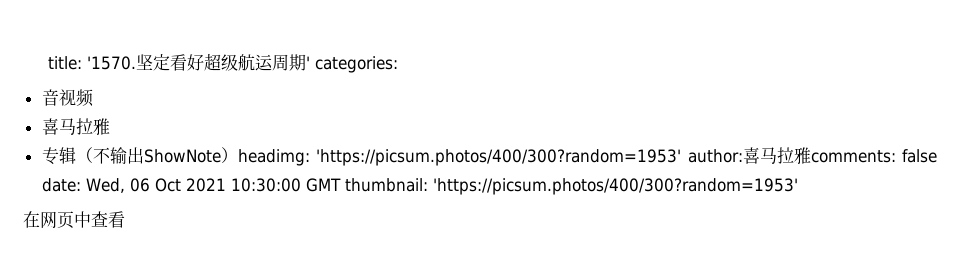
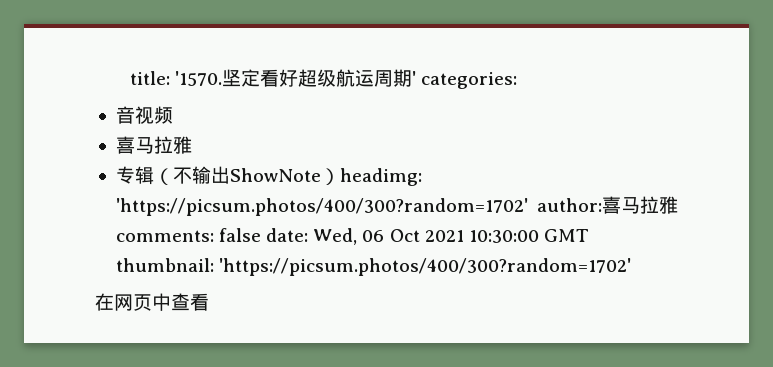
[316,149,682,166] 'https://picsum.photos/400/300?random=1953' -> [115,198,528,216] 'https://picsum.photos/400/300?random=1702'
[432,178,798,195] 'https://picsum.photos/400/300?random=1953' -> [219,258,632,276] 'https://picsum.photos/400/300?random=1702'

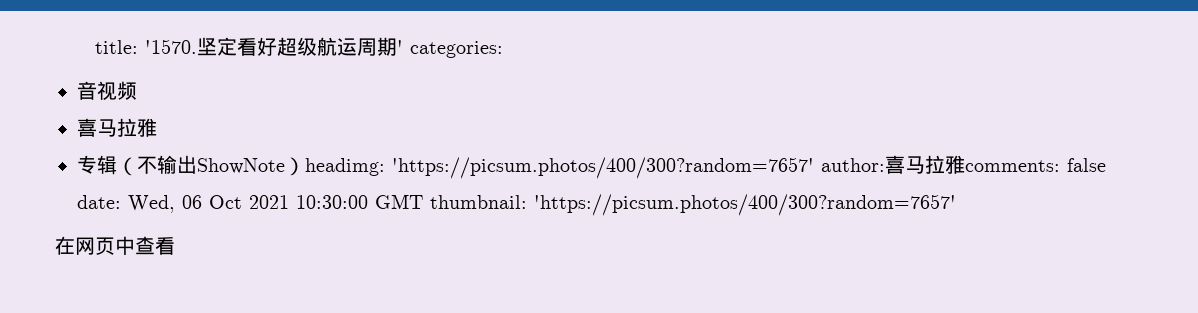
[115,198,528,216] 'https://picsum.photos/400/300?random=1702' -> [392,157,814,179] 'https://picsum.photos/400/300?random=7657'
[219,258,632,276] 'https://picsum.photos/400/300?random=1702' -> [534,194,956,216] 'https://picsum.photos/400/300?random=7657'

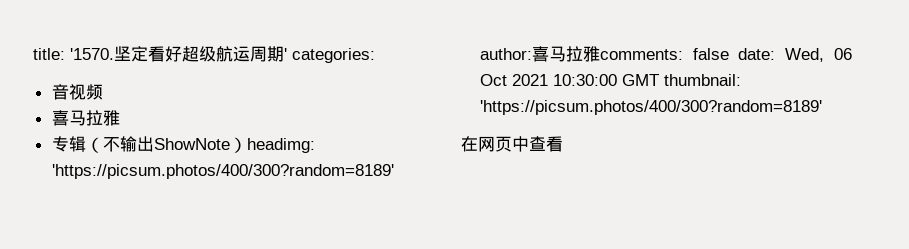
[392,157,814,179] 'https://picsum.photos/400/300?random=7657' -> [51,164,394,179] 'https://picsum.photos/400/300?random=8189'
[534,194,956,216] 'https://picsum.photos/400/300?random=7657' -> [479,100,822,115] 'https://picsum.photos/400/300?random=8189'

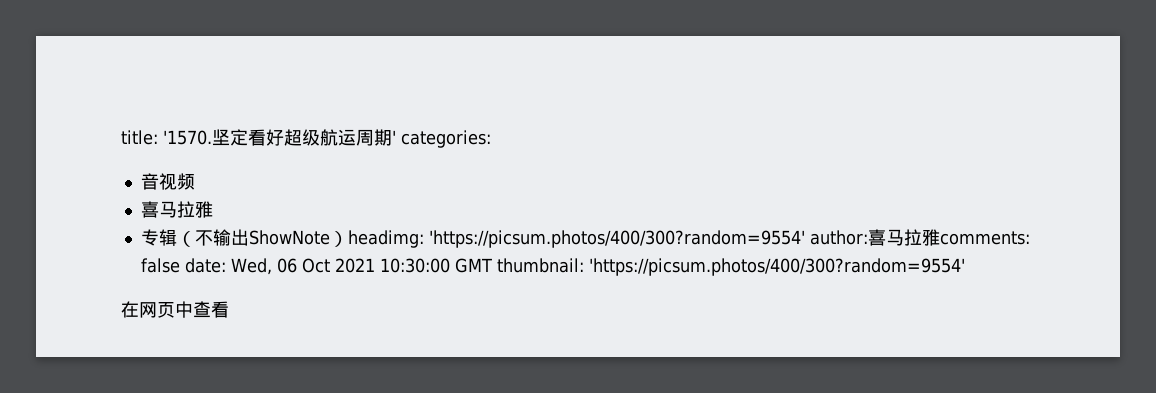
[51,164,394,179] 'https://picsum.photos/400/300?random=8189' -> [428,230,805,248] 'https://picsum.photos/400/300?random=9554'
[479,100,822,115] 'https://picsum.photos/400/300?random=8189' -> [588,258,965,276] 'https://picsum.photos/400/300?random=9554'

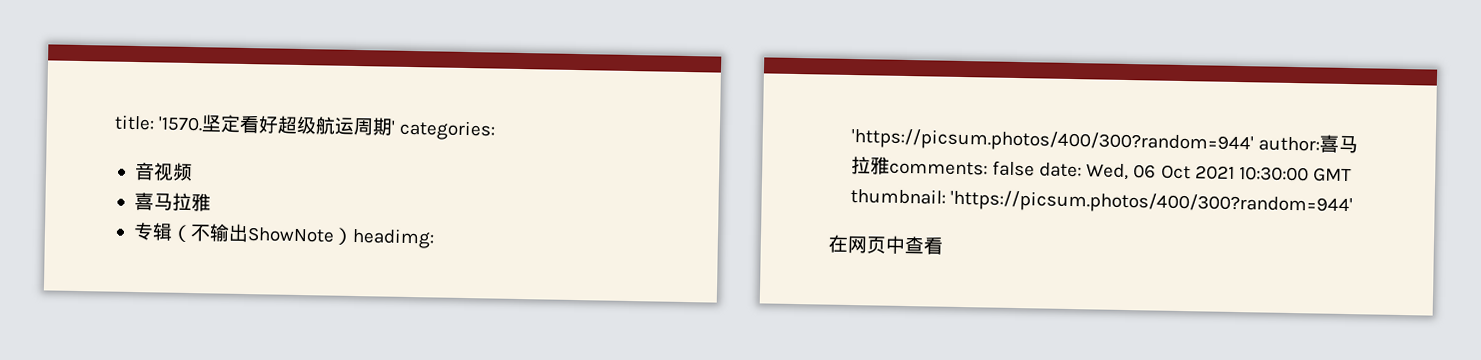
[428,230,805,248] 'https://picsum.photos/400/300?random=9554' -> [850,127,1254,155] 'https://picsum.photos/400/300?random=944'
[588,258,965,276] 'https://picsum.photos/400/300?random=9554' -> [950,189,1354,217] 'https://picsum.photos/400/300?random=944'

